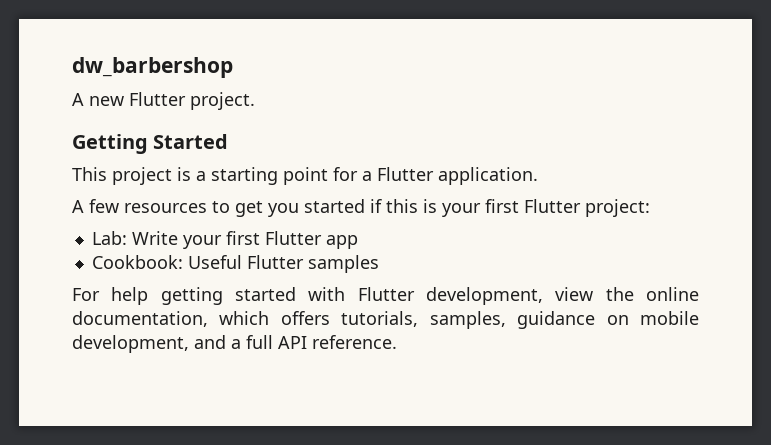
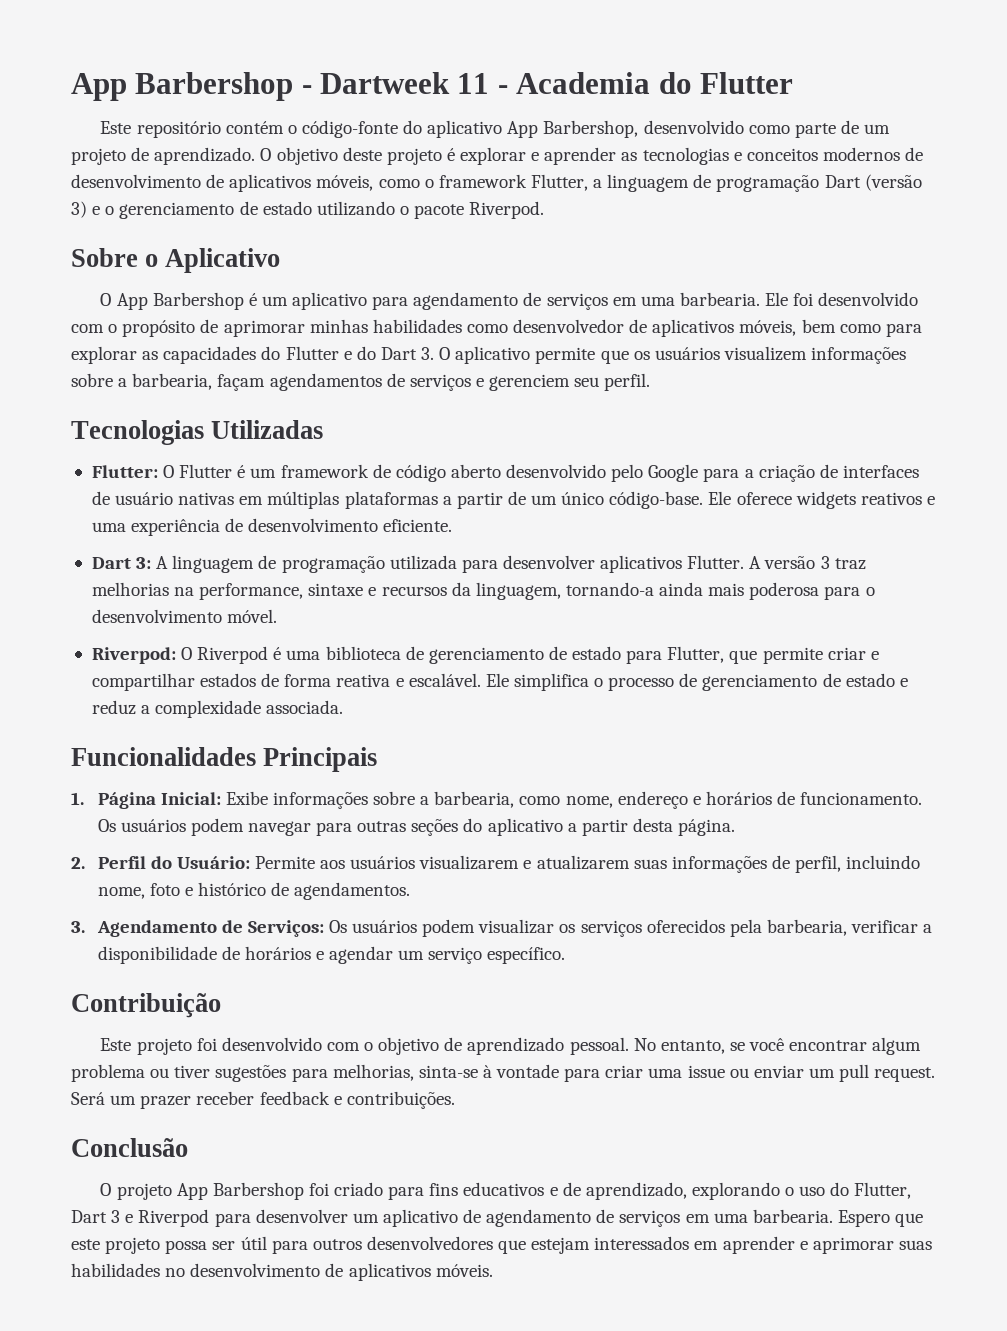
[72,57,233,78] [72,92,255,110] [72,134,229,154] [72,167,538,185] [72,199,650,217] [91,231,358,249] [91,255,379,273] [72,287,699,305] [72,311,699,329] [72,335,397,353] dw_barbershop // A new Flutter project. // Getting Started // This project is a starting point for a Flutter application. // A few resources to get you started if this is your first Flutter project: // Lab: Write your first Flutter app // Cookbook: Useful Flutter samples // For help getting started with Flutter development, view the online documentation, which offers tutorials, samples, guidance on mobile development, and a full API reference. -> [71,72,793,101] [100,120,891,138] [71,147,924,165] [71,174,922,192] [71,201,545,219] [71,248,281,273] [100,292,919,310] [71,319,922,337] [71,346,907,364] [71,373,651,391] [71,420,324,445] [91,464,919,482] [91,491,935,509] [91,518,453,536] [91,555,866,573] [91,582,875,600] [91,609,278,623] [91,646,879,664] [91,673,908,691] [91,700,344,718] [71,747,378,772] [71,791,923,809] [97,818,736,836] [71,855,921,873] [97,882,411,900] [71,919,933,937] [97,946,566,964] [71,993,221,1018] [100,1037,922,1055] [71,1064,936,1082] [71,1091,455,1109] [71,1138,188,1157] [100,1182,912,1200] [71,1209,924,1227] [71,1236,932,1254] [71,1263,493,1281] App Barbershop - Dartweek 11 - Academia do Flutter // Este repositório contém o código-fonte do aplicativo App Barbershop, desenvolvido como parte de um projeto de aprendizado. O objetivo deste projeto é explorar e aprender as tecnologias e conceitos modernos de desenvolvimento de aplicativos móveis, como o framework Flutter, a linguagem de programação Dart (versão 3) e o gerenciamento de estado utilizando o pacote Riverpod. // Sobre o Aplicativo // O App Barbershop é um aplicativo para agendamento de serviços em uma barbearia. Ele foi desenvolvido com o propósito de aprimorar minhas habilidades como desenvolvedor de aplicativos móveis, bem como para explorar as capacidades do Flutter e do Dart 3. O aplicativo permite que os usuários visualizem informações sobre a barbearia, façam agendamentos de serviços e gerenciem seu perfil. // Tecnologias Utilizadas // Flutter: O Flutter é um framework de código aberto desenvolvido pelo Google para a criação de interfaces de usuário nativas em múltiplas plataformas a partir de um único código-base. Ele oferece widgets reativos e uma experiência de desenvolvimento eficiente. // Dart 3: A linguagem de programação utilizada para desenvolver aplicativos Flutter. A versão 3 traz melhorias na performance, sintaxe e recursos da linguagem, tornando-a ainda mais poderosa para o desenvolvimento móvel. // Riverpod: O Riverpod é uma biblioteca de gerenciamento de estado para Flutter, que permite criar e compartilhar estados de forma reativa e escalável. Ele simplifica o processo de gerenciamento de estado e reduz a complexidade associada. // Funcionalidades Principais // 1. Página Inicial: Exibe informações sobre a barbearia, como nome, endereço e horários de funcionamento. Os usuários podem navegar para outras seções do aplicativo a partir desta página. // 2. Perfil do Usuário: Permite aos usuários visualizarem e atualizarem suas informações de perfil, incluindo nome, foto e histórico de agendamentos. // 3. Agendamento de Serviços: Os usuários podem visualizar os serviços oferecidos pela barbearia, verificar a disponibilidade de horários e agendar um serviço específico. // Contribuição // Este projeto foi desenvolvido com o objetivo de aprendizado pessoal. No entanto, se você encontrar algum problema ou tiver sugestões para melhorias, sinta-se à vontade para criar uma issue ou enviar um pull request. Será um prazer receber feedback e contribuições. // Conclusão // O projeto App Barbershop foi criado para fins educativos e de aprendizado, explorando o uso do Flutter, Dart 3 e Riverpod para desenvolver um aplicativo de agendamento de serviços em uma barbearia. Espero que este projeto possa ser útil para outros desenvolvedores que estejam interessados em aprender e aprimorar suas habilidades no desenvolvimento de aplicativos móveis.

